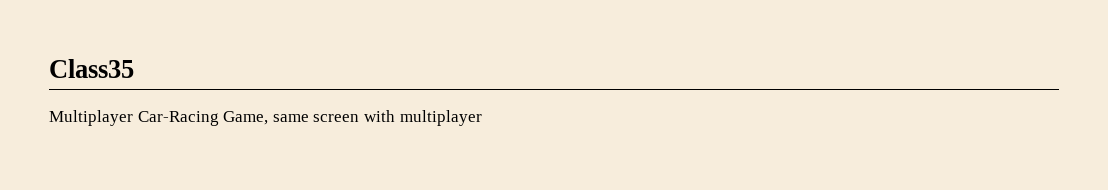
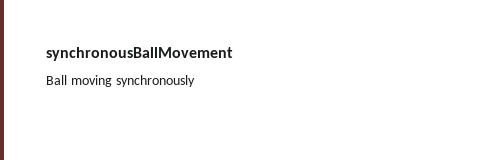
[49,59,134,78] [49,110,482,126] Class35 // Multiplayer Car-Racing Game, same screen with multiplayer -> [46,47,233,61] [46,75,195,87] synchronousBallMovement // Ball moving synchronously

